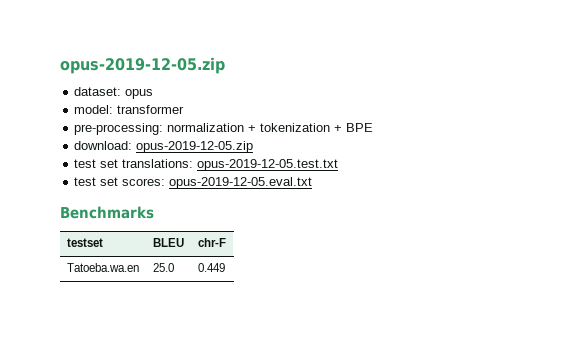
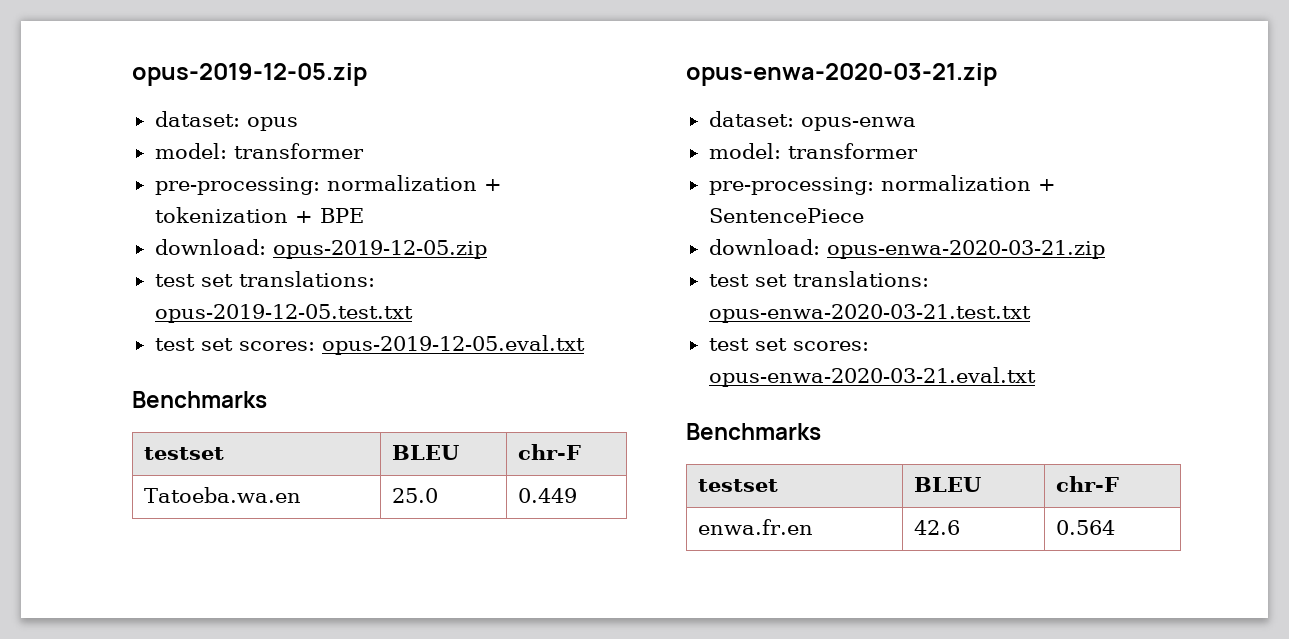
(225, 267) none -> [686,63,997,86] [708,111,916,131] [708,143,918,159] [708,175,1056,195] [708,208,864,223] [708,239,1105,259] [708,271,929,287] [708,304,1031,323] [708,338,869,351] [708,367,1036,387] [686,423,821,440] [697,479,778,492] [913,477,981,492] [1055,476,1119,492] [697,519,813,535] [913,520,960,535] [1055,520,1115,535] // opus-enwa-2020-03-21.zip // dataset: opus-enwa // model: transformer // pre-processing: normalization + SentencePiece // download: opus-enwa-2020-03-21.zip // test set translations: opus-enwa-2020-03-21.test.txt // test set scores: opus-enwa-2020-03-21.eval.txt // Benchmarks // testset | BLEU | chr-F // enwa.fr.en | 42.6 | 0.564

